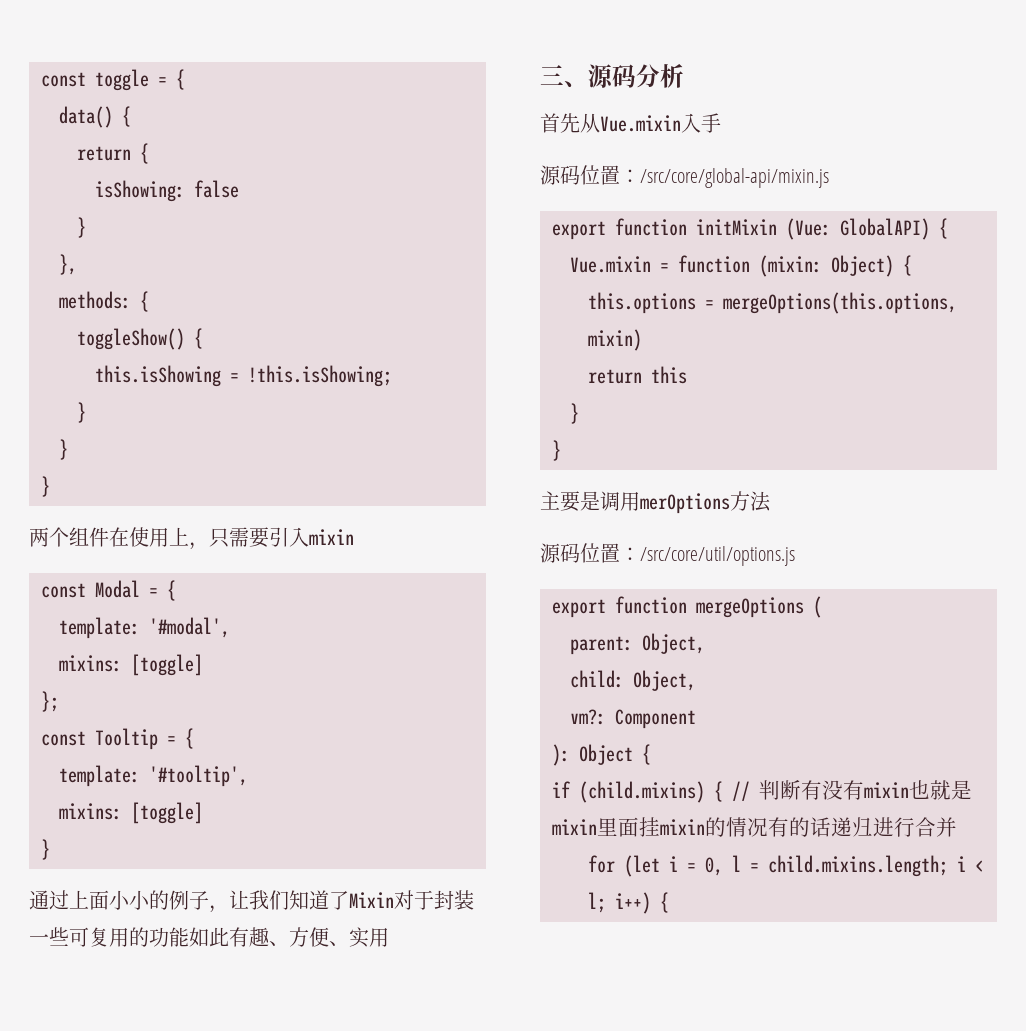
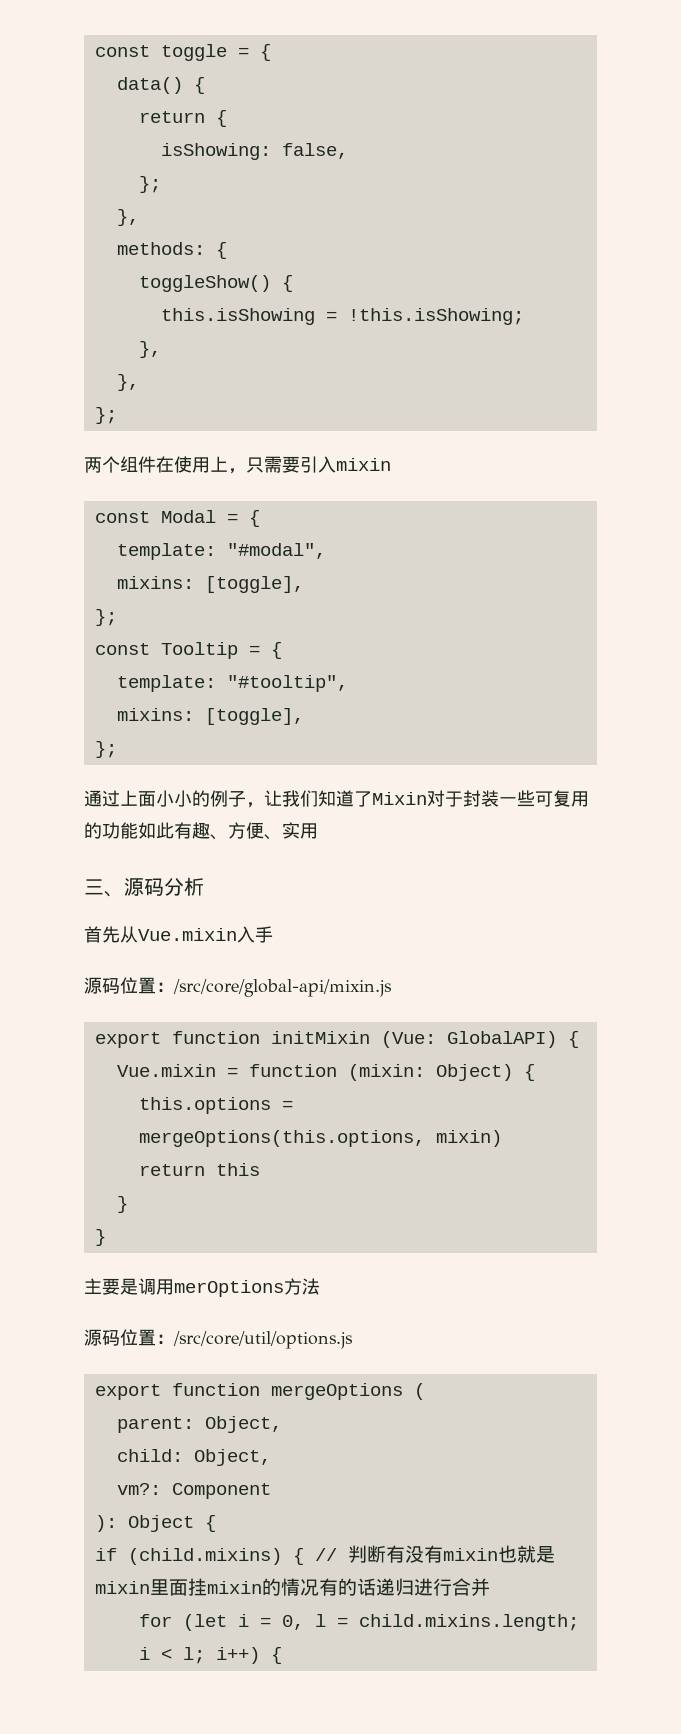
[194,180,239,198] [77,217,86,238] false // } -> [281,143,348,159] [138,176,161,193] false, // };
[77,402,86,423] [59,439,68,460] [41,476,50,497] } // } // } -> [138,341,161,358] [116,374,139,391] [94,407,117,424] }, // }, // };
[149,617,230,638] [59,654,203,676] '#modal', // mixins: [toggle] -> [226,543,326,559] [116,576,304,593] "#modal", // mixins: [toggle],
[149,765,248,787] [59,802,203,824] [41,839,50,860] '#tooltip', // mixins: [toggle] // } -> [226,675,348,692] [116,708,304,725] [94,741,117,758] "#tooltip", // mixins: [toggle], // };

